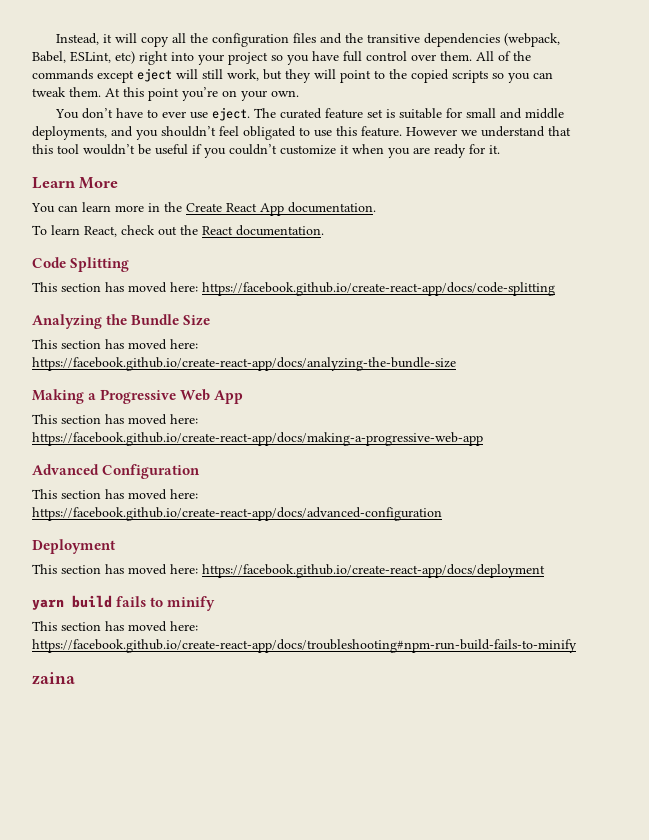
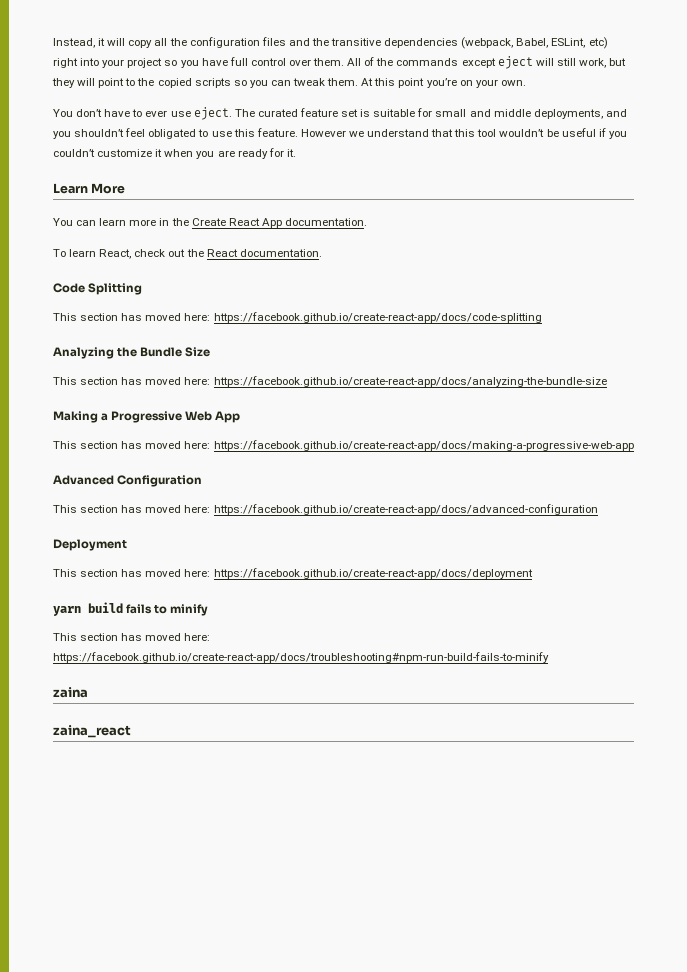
(75, 678) none -> [53,725,131,738] // zaina_react

